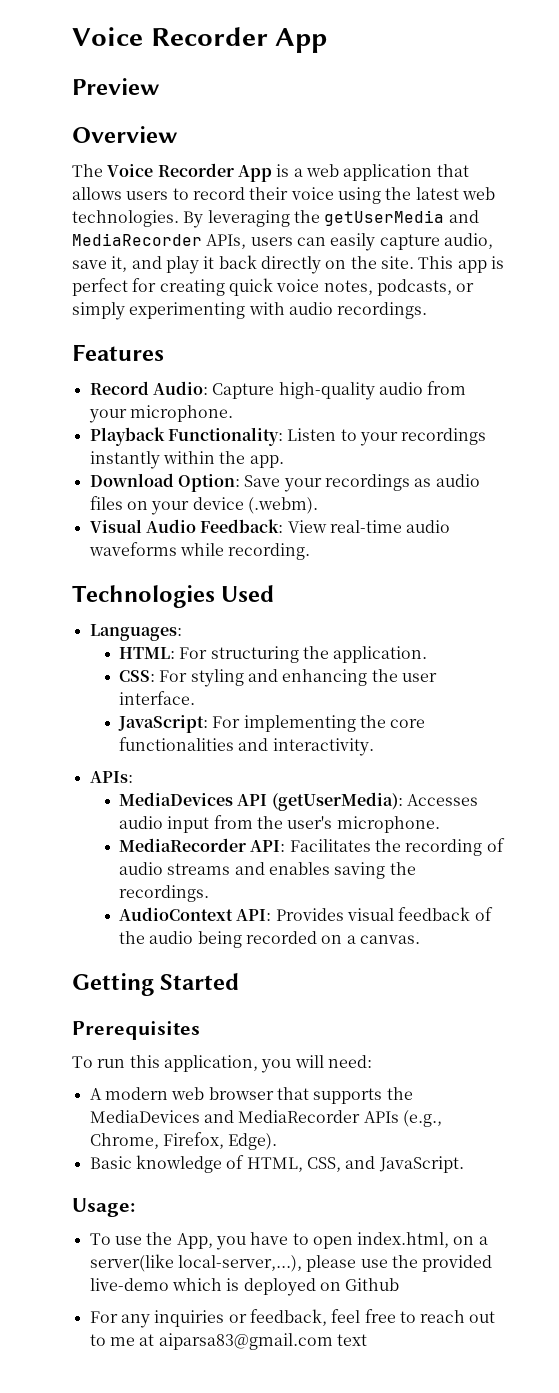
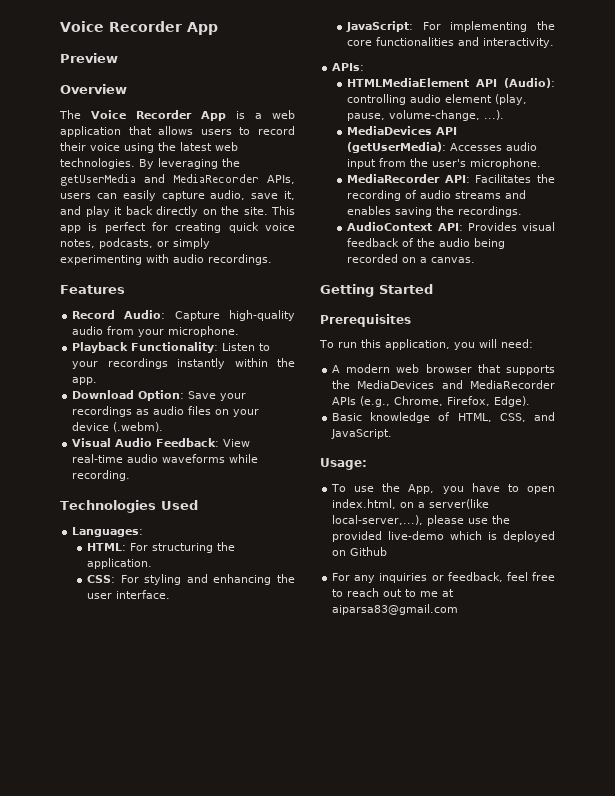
(133, 777) none -> [347,78,555,88] [347,94,528,105] [347,110,505,121] // HTMLMediaElement API (Audio): controlling audio element (play, pause, volume-change, ...).
[336,1334,367,1346] text -> (459, 609) none

